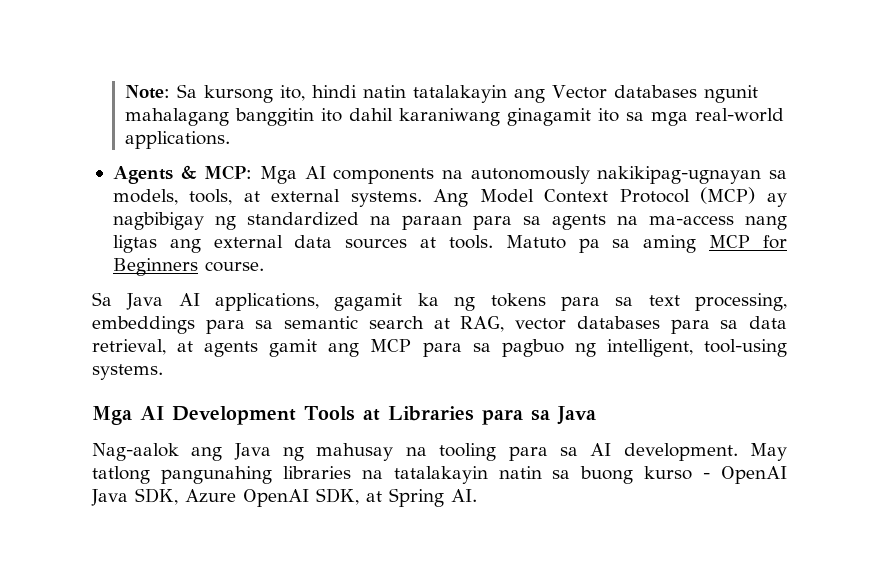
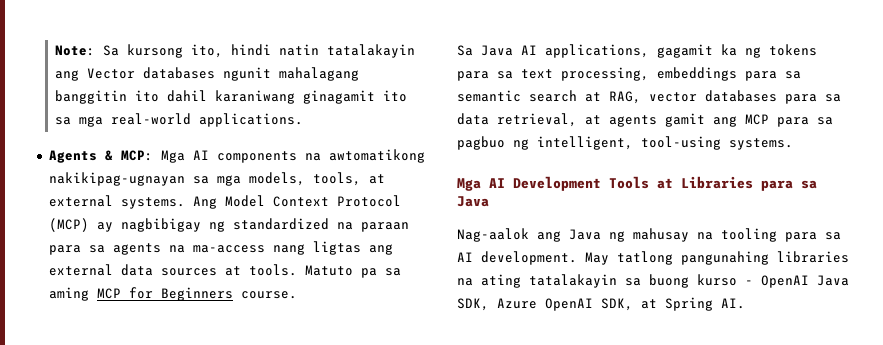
[470,166,590,184] autonomously -> [328,149,425,163] awtomatikong
(788, 174) none -> [216,175,241,186] mga
[393,466,542,484] tatalakayin natin -> [481,274,617,288] ating tatalakayin

